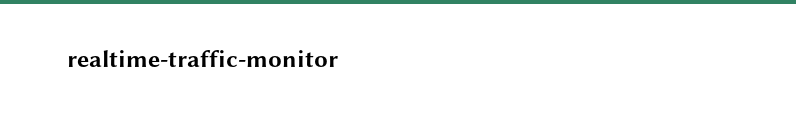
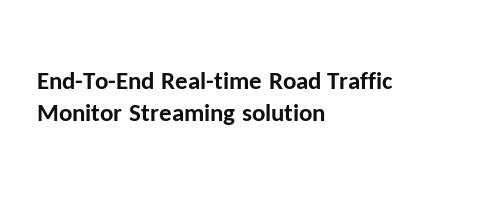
[67,50,338,67] realtime-traffic-monitor -> [37,72,394,89] [37,104,325,125] End-To-End Real-time Road Traffic Monitor Streaming solution

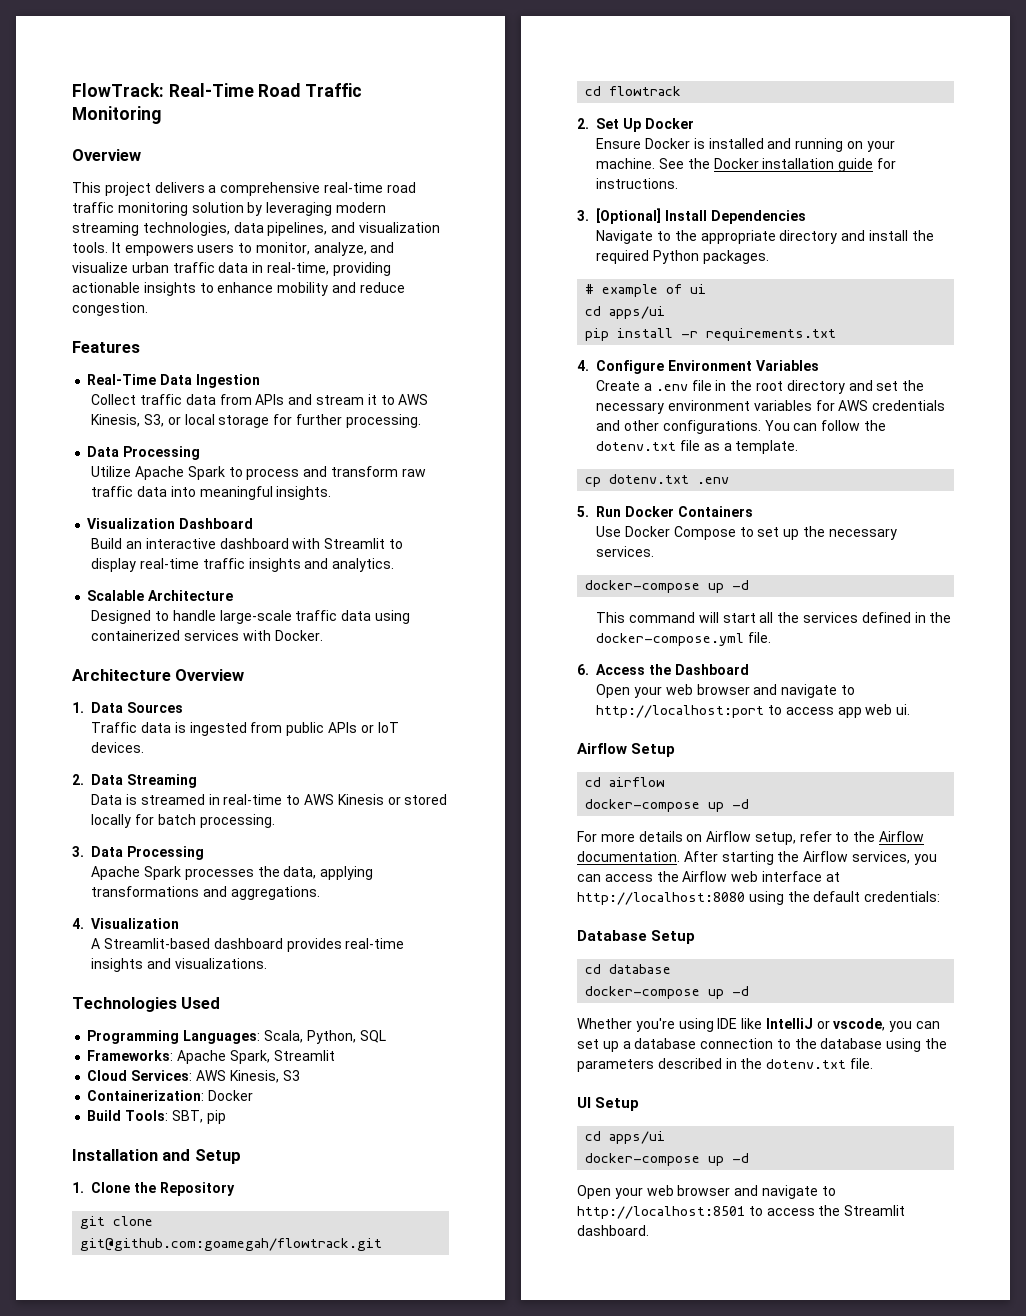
[37,72,394,89] [37,104,325,125] End-To-End Real-time Road Traffic Monitor Streaming solution -> [72,83,363,97] [72,106,161,124] [72,149,141,161] [72,182,416,196] [72,202,386,216] [72,222,440,236] [72,242,395,256] [72,262,391,276] [72,282,405,296] [72,302,148,316] [72,341,140,353] [87,374,260,388] [91,394,429,405] [91,414,421,428] [87,446,201,460] [91,466,426,480] [91,486,332,500] [87,518,254,529] [91,538,403,549] [91,558,395,572] [87,590,234,601] [91,610,410,624] [91,630,323,641] [72,669,245,681] [72,702,184,713] [91,722,399,736] [91,742,145,753] [72,774,198,788] [91,794,448,805] [91,814,275,828] [72,846,205,860] [91,866,374,880] [91,886,320,900] [72,918,180,929] [91,938,405,952] [91,958,267,972] [72,997,221,1012] [87,1030,386,1044] [87,1050,335,1064] [87,1070,300,1083] [87,1090,254,1101] [87,1110,226,1124] [72,1149,241,1164] [72,1182,235,1196] [80,1216,154,1229] [80,1238,383,1251] [585,86,682,96] [577,118,694,132] [596,138,895,152] [596,158,896,172] [596,178,679,189] [577,208,806,224] [596,230,934,244] [596,250,769,264] [585,284,707,297] [585,306,666,319] [585,328,837,341] [577,360,819,374] [596,380,925,394] [596,400,946,414] [596,420,886,434] [596,440,799,454] [585,474,730,487] [577,506,753,517] [596,526,897,540] [596,546,655,557] [585,580,750,593] [596,612,952,623] [596,632,772,646] [577,664,749,675] [596,684,855,698] [596,704,911,718] [577,743,676,757] [585,777,666,787] [585,799,750,812] [577,831,925,845] [577,851,937,865] [577,871,840,882] [577,891,941,905] [577,930,696,944] [585,964,672,974] [585,986,750,999] [577,1018,941,1032] [577,1038,948,1052] [577,1058,873,1072] [577,1097,640,1111] [585,1131,666,1144] [585,1153,750,1166] [577,1185,836,1199] [577,1205,906,1219] [577,1225,649,1236] FlowTrack: Real-Time Road Traffic Monitoring // Overview // This project delivers a comprehensive real-time road traffic monitoring solution by leveraging modern streaming technologies, data pipelines, and visualization tools. It empowers users to monitor, analyze, and visualize urban traffic data in real-time, providing actionable insights to enhance mobility and reduce congestion. // Features // Real-Time Data Ingestion // Collect traffic data from APIs and stream it to AWS Kinesis, S3, or local storage for further processing. // Data Processing // Utilize Apache Spark to process and transform raw traffic data into meaningful insights. // Visualization Dashboard // Build an interactive dashboard with Streamlit to display real-time traffic insights and analytics. // Scalable Architecture // Designed to handle large-scale traffic data using containerized services with Docker. // Architecture Overview // 1. Data Sources // Traffic data is ingested from public APIs or IoT devices. // 2. Data Streaming // Data is streamed in real-time to AWS Kinesis or stored locally for batch processing. // 3. Data Processing // Apache Spark processes the data, applying transformations and aggregations. // 4. Visualization // A Streamlit-based dashboard provides real-time insights and visualizations. // Technologies Used // Programming Languages: Scala, Python, SQL // Frameworks: Apache Spark, Streamlit // Cloud Services: AWS Kinesis, S3 // Containerization: Docker // Build Tools: SBT, pip // Installation and Setup // 1. Clone the Repository // git clone git@github.com:goamegah/flowtrack.git // cd flowtrack // 2. Set Up Docker // Ensure Docker is installed and running on your machine. See the Docker installation guide for instructions. // 3. [Optional] Install Dependencies // Navigate to the appropriate directory and install the required Python packages. // # example of ui // cd apps/ui // pip install -r requirements.txt // 4. Configure Environment Variables // Create a .env file in the root directory and set the necessary environment variables for AWS credentials and other configurations. You can follow the dotenv.txt file as a template. // cp dotenv.txt .env // 5. Run Docker Containers // Use Docker Compose to set up the necessary services. // docker-compose up -d // This command will start all the services defined in the docker-compose.yml file. // 6. Access the Dashboard // Open your web browser and navigate to http://localhost:port to access app web ui. // Airflow Setup // cd airflow // docker-compose up -d // For more details on Airflow setup, refer to the Airflow documentation. After starting the Airflow services, you can access the Airflow web interface at http://localhost:8080 using the default credentials: // Database Setup // cd database // docker-compose up -d // Whether you're using IDE like IntelliJ or vscode, you can set up a database connection to the database using the parameters described in the dotenv.txt file. // UI Setup // cd apps/ui // docker-compose up -d // Open your web browser and navigate to http://localhost:8501 to access the Streamlit dashboard.

